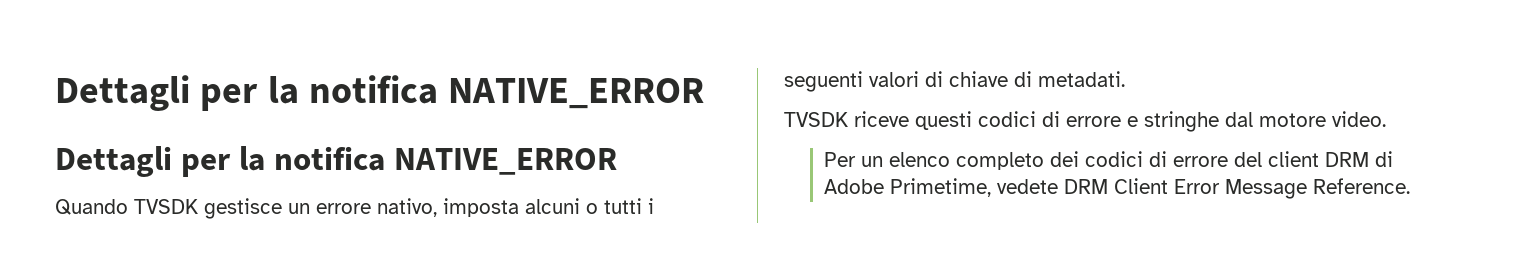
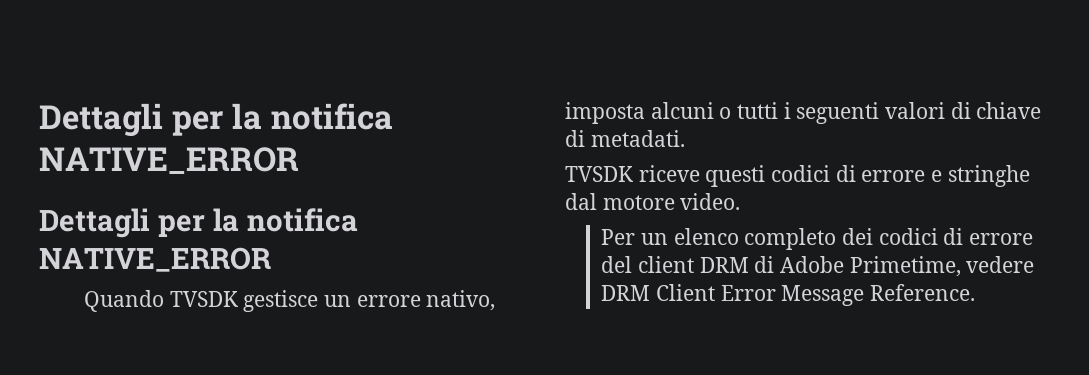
[997,179,1059,194] vedete -> [966,256,1035,273] vedere

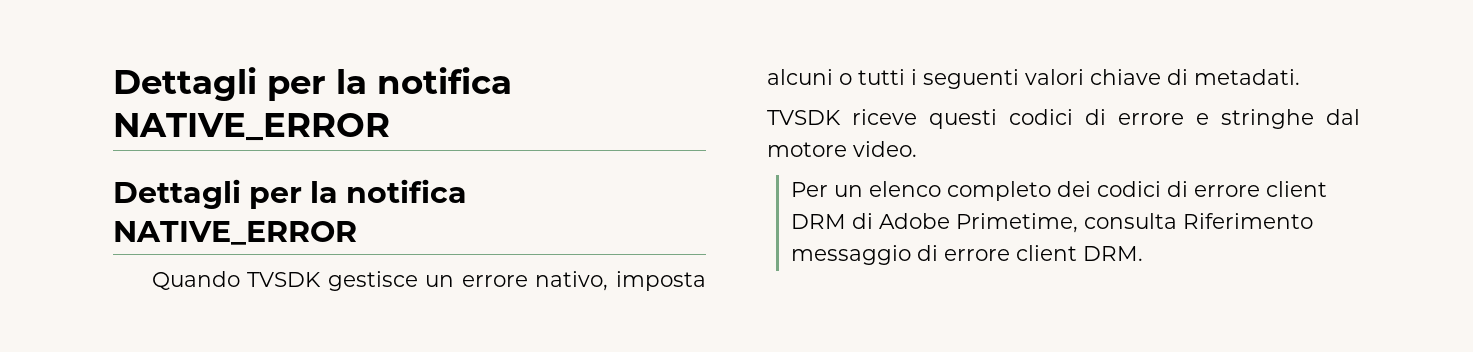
[950,102,971,119] di -> (1084, 77) none
[601,256,633,273] del -> (1261, 191) none
[966,256,1035,273] [601,284,975,306] vedere DRM Client Error Message Reference. -> [1084,213,1314,229] [791,245,1144,265] consulta Riferimento messaggio di errore client DRM.

